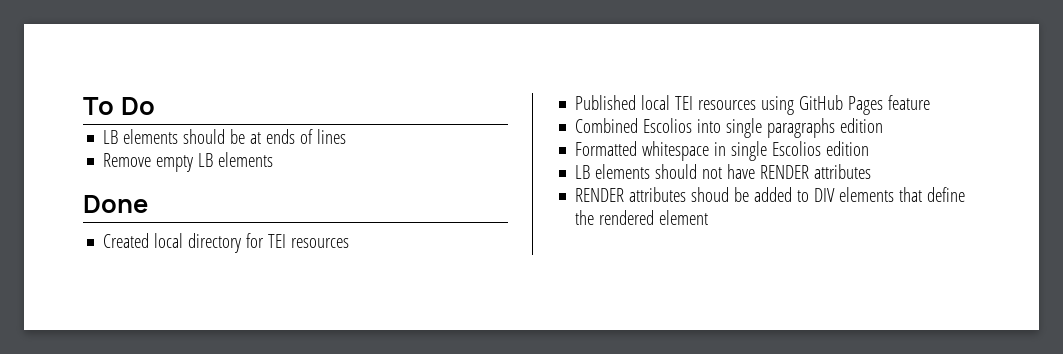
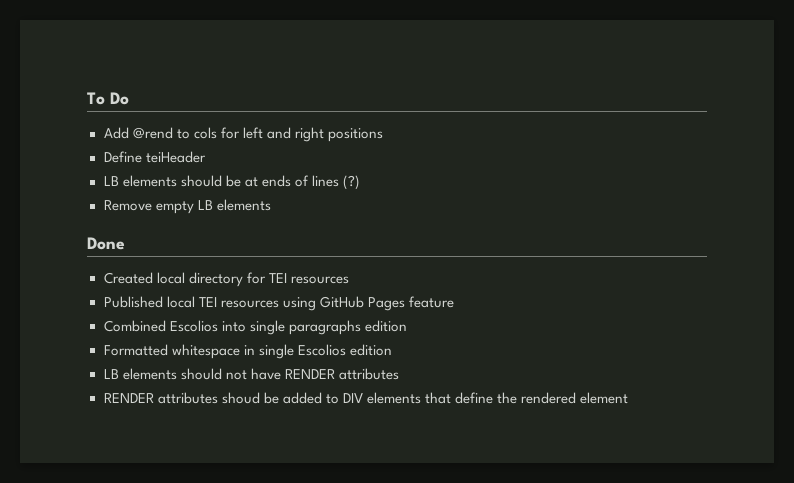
(155, 106) none -> [103,127,383,142] [103,151,206,163] // Add @rend to cols for left and right positions // Define teiHeader
(347, 136) none -> [342,175,360,190] (?)

